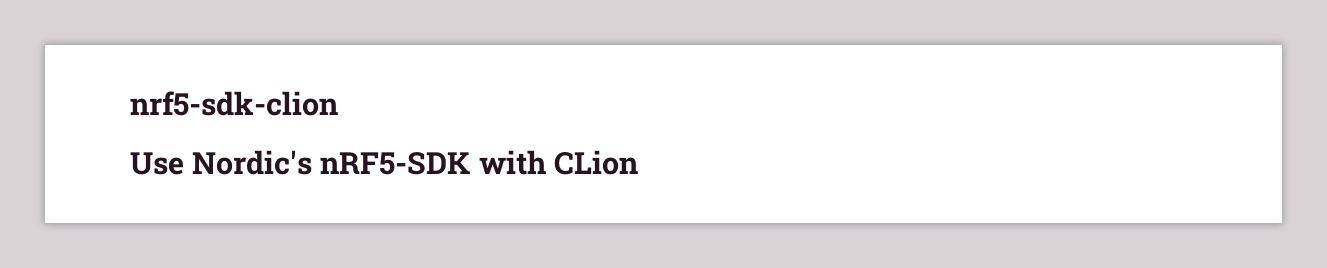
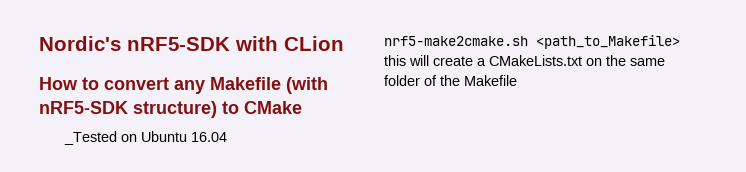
[130,91,338,116] [130,152,184,175] nrf5-sdk-clion // Use -> (39, 43) none
(638, 162) none -> [39,77,328,94] [39,101,302,118] [64,131,228,145] [384,35,680,49] [384,55,665,66] [384,75,517,86] // How to convert any Makefile (with nRF5-SDK structure) to CMake // _Tested on Ubuntu 16.04 nrf5-make2cmake.sh <path_to_Makefile> this will create a CMakeLists.txt on the same folder of the Makefile

